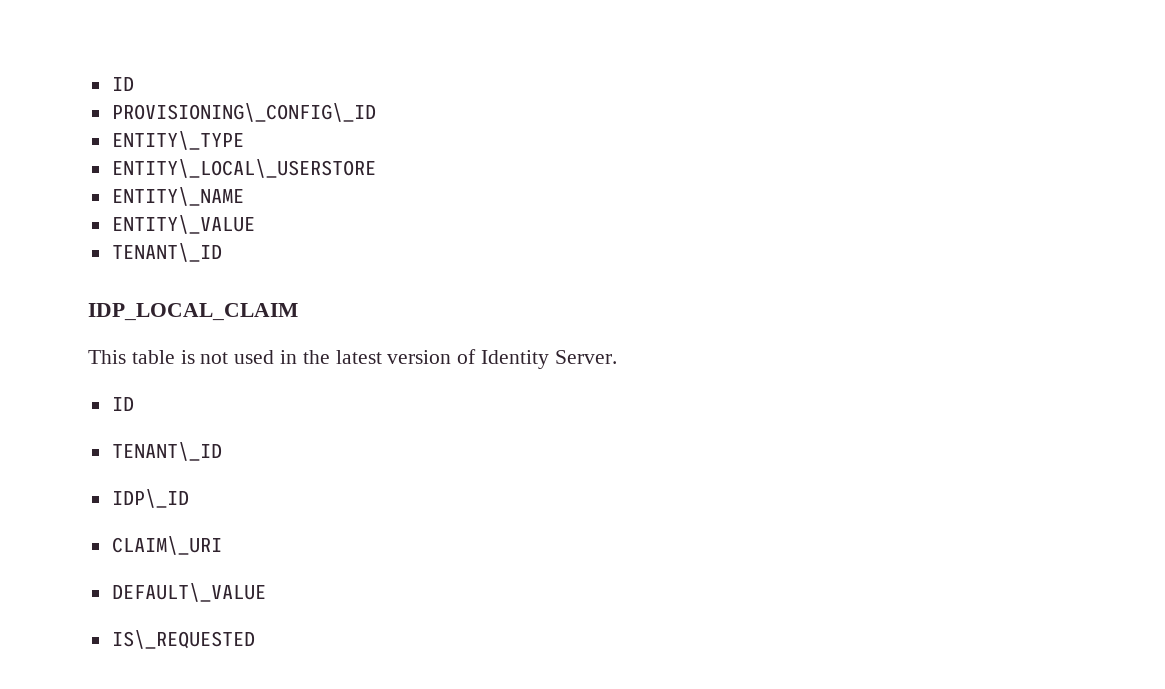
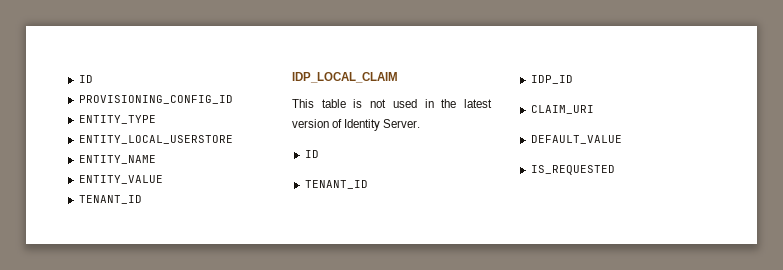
[111,77,134,91] [111,103,376,122] [111,131,244,150] [111,159,376,178] [111,187,244,206] [111,215,255,234] [111,243,222,262] ID // PROVISIONING\_CONFIG\_ID // ENTITY\_TYPE // ENTITY\_LOCAL\_USERSTORE // ENTITY\_NAME // ENTITY\_VALUE // TENANT\_ID -> [78,75,93,83] [78,95,233,104] [78,115,156,124] [78,135,233,144] [78,155,156,164] [78,175,163,184] [78,195,142,204] ID // PROVISIONING_CONFIG_ID // ENTITY_TYPE // ENTITY_LOCAL_USERSTORE // ENTITY_NAME // ENTITY_VALUE // TENANT_ID
[111,442,222,461] [111,489,189,508] [111,536,222,555] [111,583,266,602] [111,630,255,649] TENANT\_ID // IDP\_ID // CLAIM\_URI // DEFAULT\_VALUE // IS\_REQUESTED -> [304,180,368,189] [530,75,573,84] [530,105,594,114] [530,135,622,144] [530,165,615,175] TENANT_ID // IDP_ID // CLAIM_URI // DEFAULT_VALUE // IS_REQUESTED

